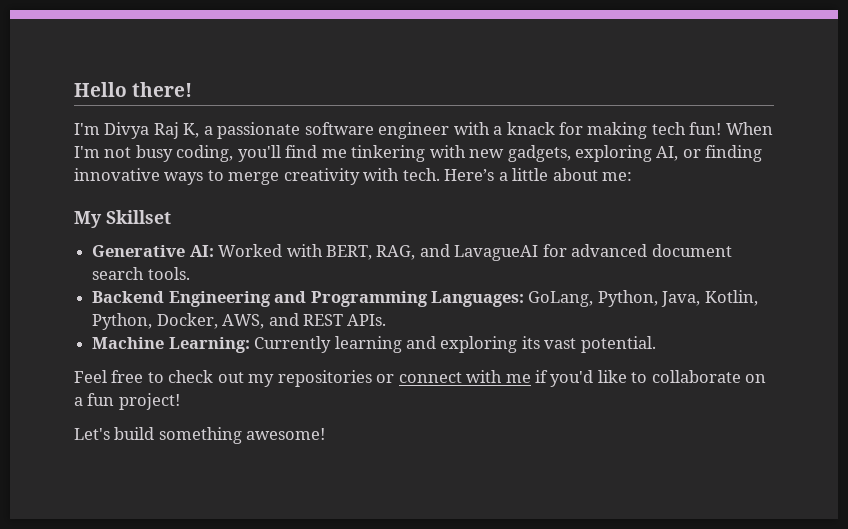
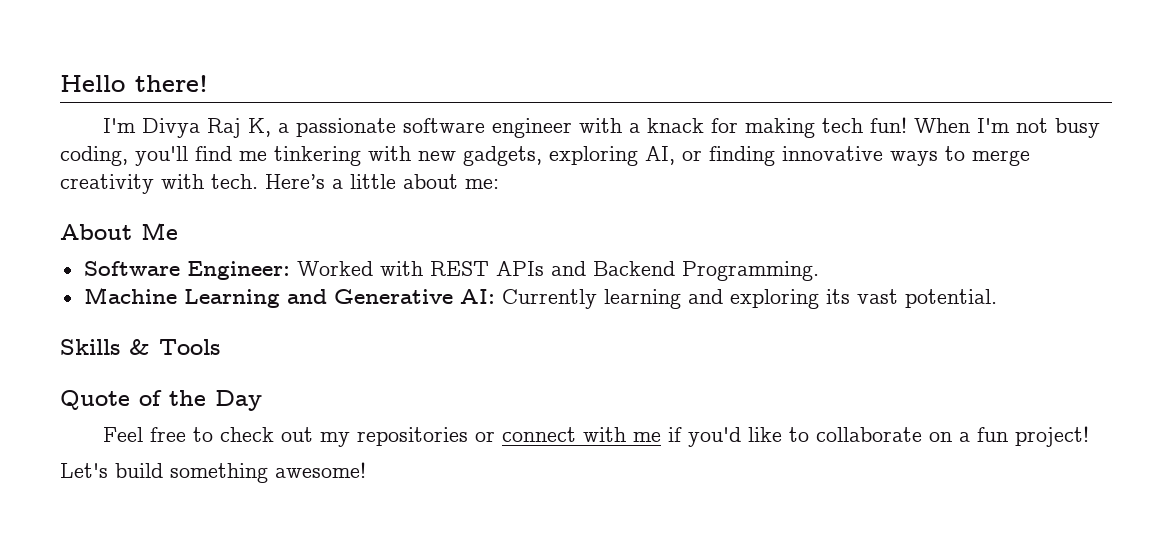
[74,210,171,228] [92,244,732,261] [92,267,190,280] [92,290,758,307] [92,313,387,330] [92,337,250,353] My Skillset // Generative AI: Worked with BERT, RAG, and LavagueAI for advanced document search tools. // Backend Engineering and Programming Languages: GoLang, Python, Java, Kotlin, Python, Docker, AWS, and REST APIs. // Machine Learning: -> [60,223,178,240] [83,261,819,281] [83,287,495,308] About Me // Software Engineer: Worked with REST APIs and Backend Programming. // Machine Learning and Generative AI:
(656, 344) none -> [60,339,220,355] [60,390,262,411] // Skills & Tools // Quote of the Day

